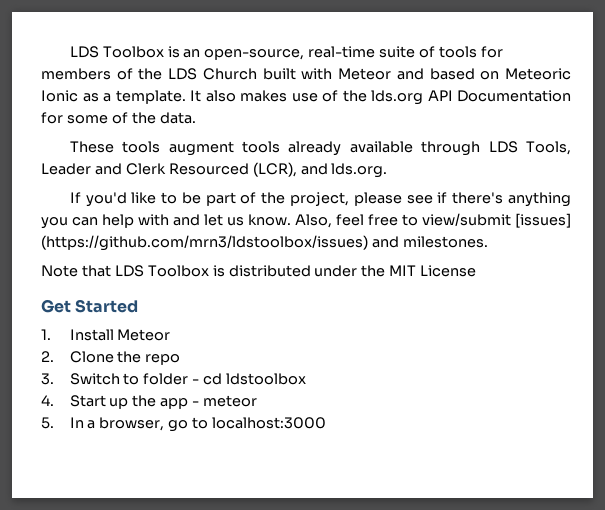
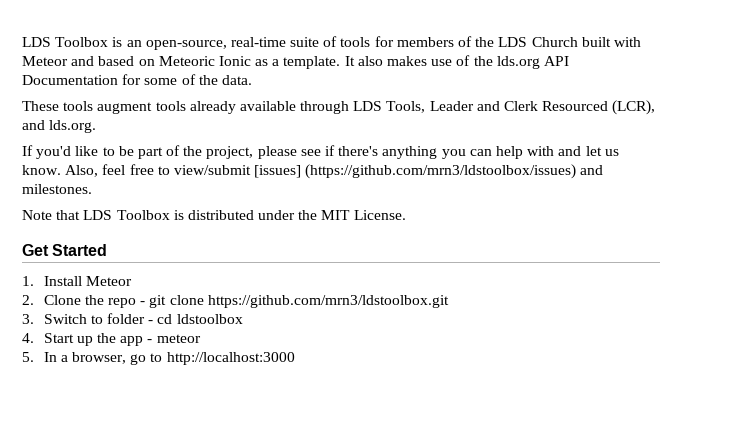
[420,265,477,277] License -> [353,210,406,220] License.
(181, 359) none -> [140,295,449,308] - git clone https://github.com/mrn3/ldstoolbox.git
[212,417,327,429] localhost:3000 -> [166,352,295,365] http://localhost:3000

